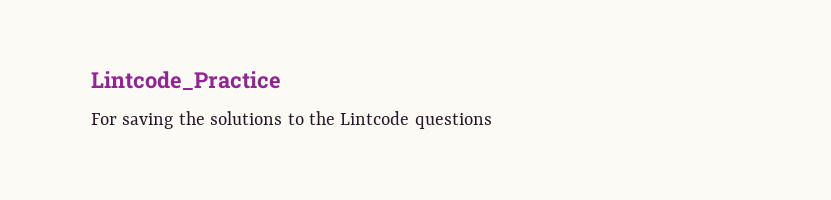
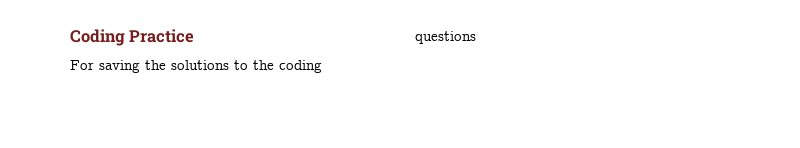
[91,71,281,90] Lintcode_Practice -> [70,29,195,46] Coding Practice
[340,111,410,125] Lintcode -> [279,60,322,73] coding

